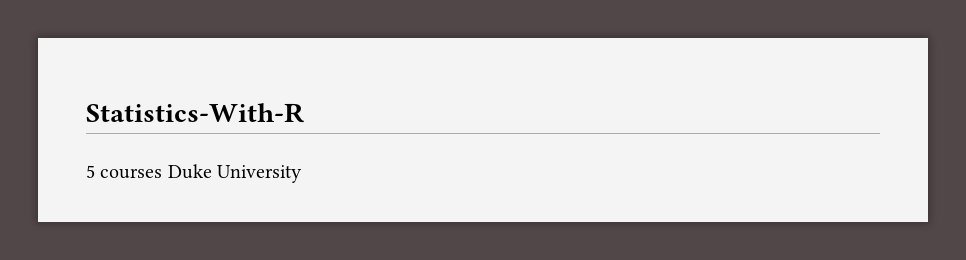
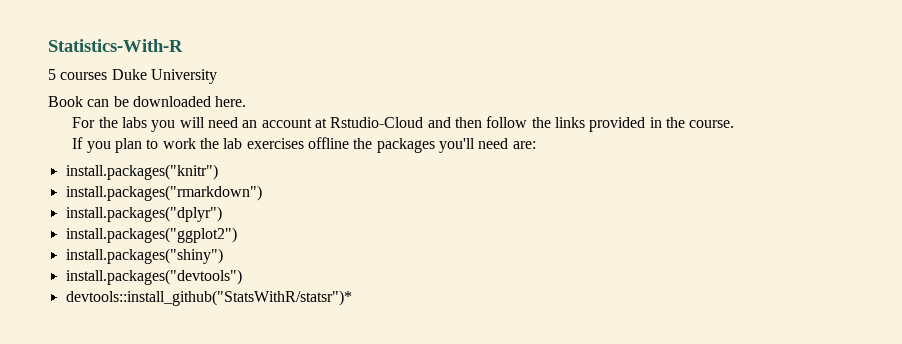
(303, 174) none -> [48,96,247,107] [72,116,735,132] [72,137,536,153] [65,164,218,180] [65,185,262,201] [65,206,222,222] [65,227,237,243] [65,248,223,264] [65,269,242,285] [65,290,352,306] // Book can be downloaded here. // For the labs you will need an account at Rstudio-Cloud and then follow the links provided in the course. // If you plan to work the lab exercises offline the packages you'll need are: // install.packages("knitr") // install.packages("rmarkdown") // install.packages("dplyr") // install.packages("ggplot2") // install.packages("shiny") // install.packages("devtools") // devtools::install_github("StatsWithR/statsr")*

